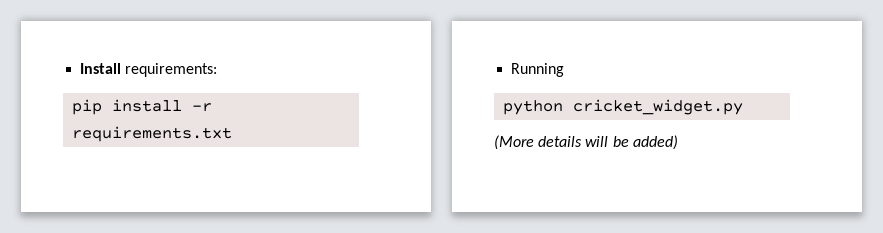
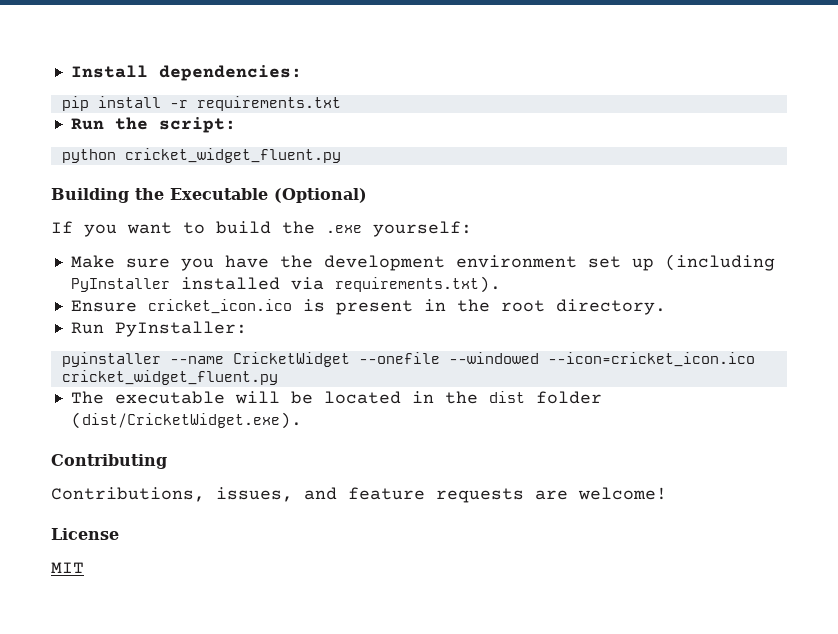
[125,63,218,77] requirements: -> [158,65,302,81] dependencies:
[511,63,565,77] [503,99,744,115] [494,135,678,150] Running // python cricket_widget.py // (More details will be added) -> [70,117,236,133] [61,148,341,163] [51,188,367,203] [51,221,472,237] [70,254,775,271] [70,276,501,293] [70,299,666,315] [70,321,247,337] [61,352,755,367] [61,370,278,385] [70,391,602,404] [70,412,302,429] [51,454,167,469] [51,487,667,503] [51,528,119,540] [51,562,84,573] Run the script: // python cricket_widget_fluent.py // Building the Executable (Optional) // If you want to build the .exe yourself: // Make sure you have the development environment set up (including PyInstaller installed via requirements.txt). // Ensure cricket_icon.ico is present in the root directory. // Run PyInstaller: // pyinstaller --name CricketWidget --onefile --windowed --icon=cricket_icon.ico cricket_widget_fluent.py // The executable will be located in the dist folder (dist/CricketWidget.exe). // Contributing // Contributions, issues, and feature requests are welcome! // License // MIT

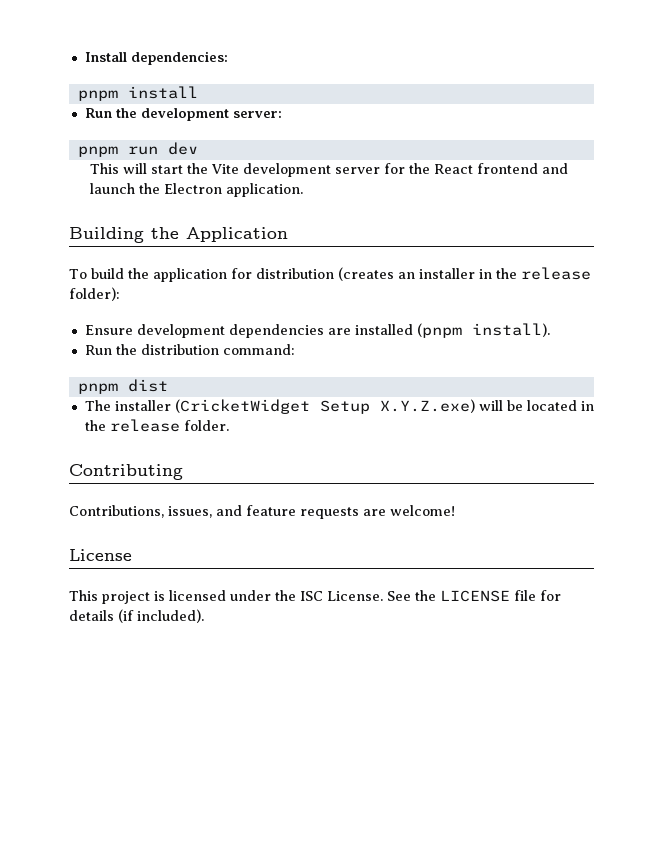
[61,96,89,111] pip -> [77,90,118,101] pnpm
[169,96,341,111] [70,117,236,133] [61,148,341,163] [51,188,367,203] [51,221,472,237] [70,254,775,271] [70,276,501,293] [70,299,666,315] [70,321,247,337] [61,352,755,367] [61,370,278,385] [70,391,225,404] -r requirements.txt // Run the script: // python cricket_widget_fluent.py // Building the Executable (Optional) // If you want to build the .exe yourself: // Make sure you have the development environment set up (including PyInstaller installed via requirements.txt). // Ensure cricket_icon.ico is present in the root directory. // Run PyInstaller: // pyinstaller --name CricketWidget --onefile --windowed --icon=cricket_icon.ico cricket_widget_fluent.py // The executable -> [84,108,282,121] [77,142,198,157] [89,163,568,177] [89,183,303,197] [69,227,288,243] [69,267,591,282] [69,287,120,301] [84,323,550,338] [84,344,295,355] [77,379,168,394] [84,399,475,414] // Run the development server: // pnpm run dev // This will start the Vite development server for the React frontend and launch the Electron application. // Building the Application // To build the application for distribution (creates an installer in the release folder): // Ensure development dependencies are installed (pnpm install). // Run the distribution command: // pnpm dist // The installer (CricketWidget Setup X.Y.Z.exe)
[488,391,602,404] [70,412,302,429] dist folder (dist/CricketWidget.exe). -> [109,419,229,432] release folder.
[51,562,84,573] MIT -> [69,590,561,604] [69,609,204,623] This project is licensed under the ISC License. See the LICENSE file for details (if included).

